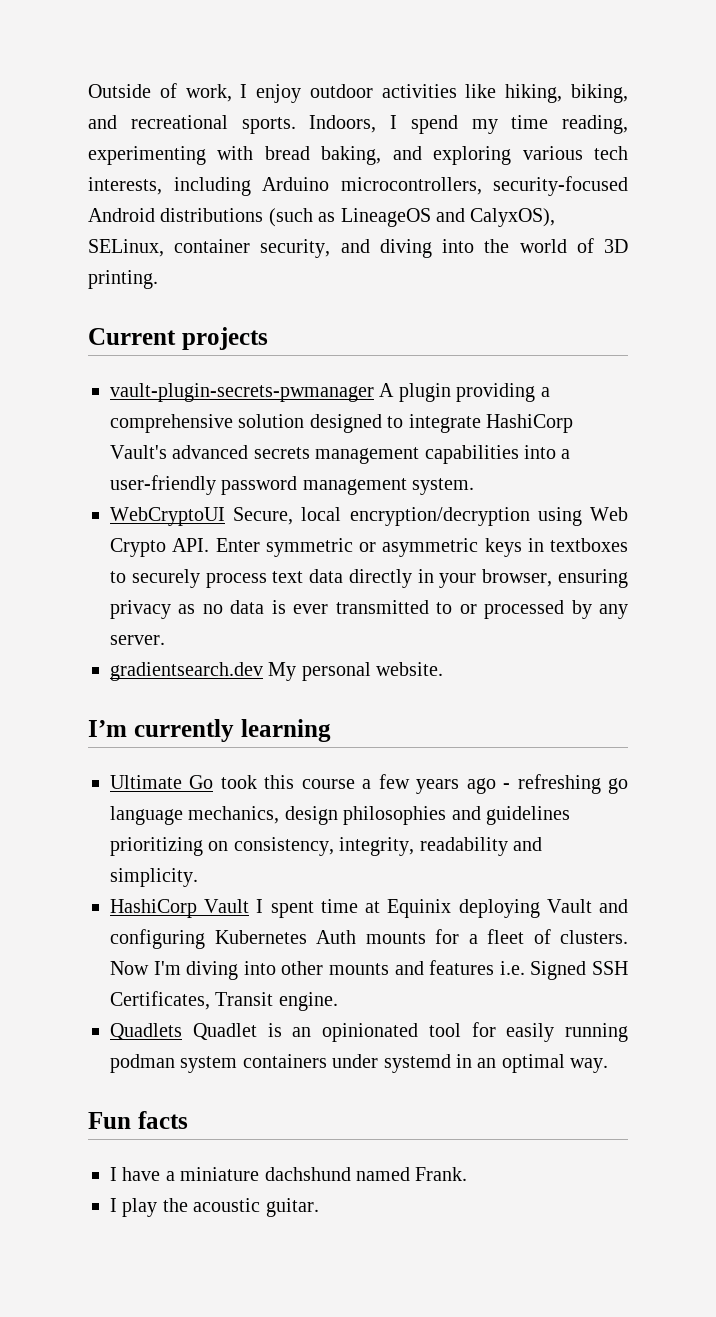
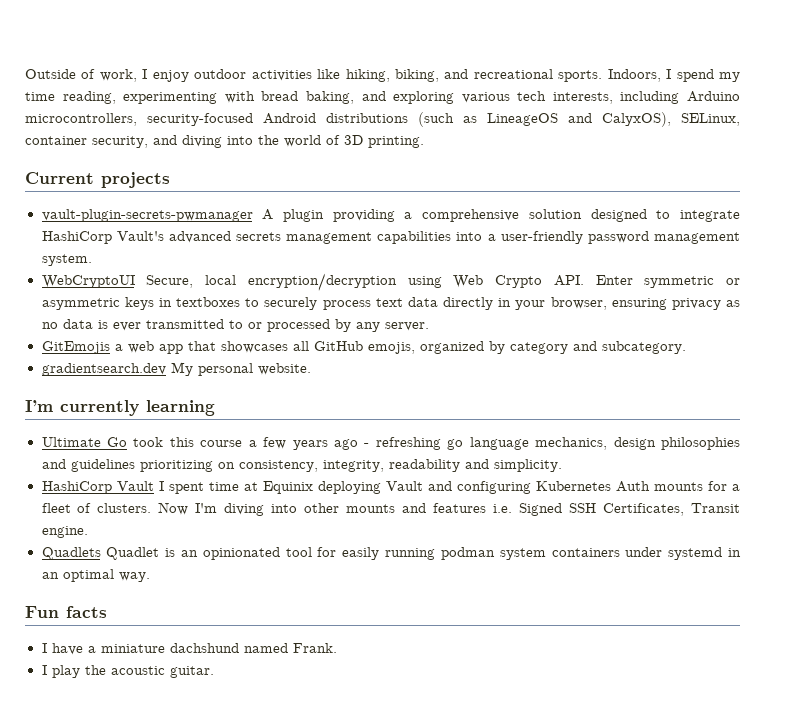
(165, 640) none -> [41,341,686,354] // GitEmojis a web app that showcases all GitHub emojis, organized by category and subcategory.

